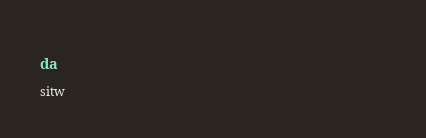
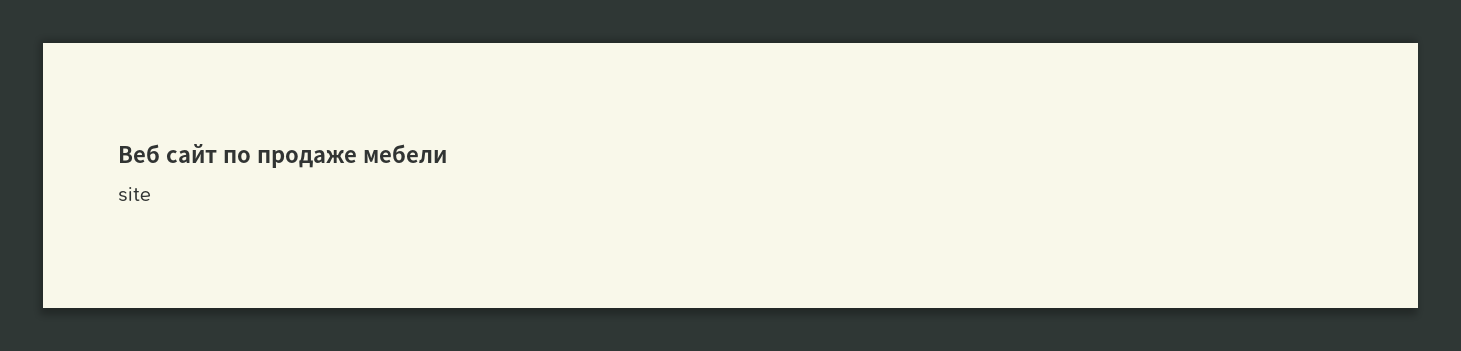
[40,58,58,69] [40,86,65,96] da // sitw -> [118,144,447,168] [118,187,151,202] Веб сайт по продаже мебели // site

